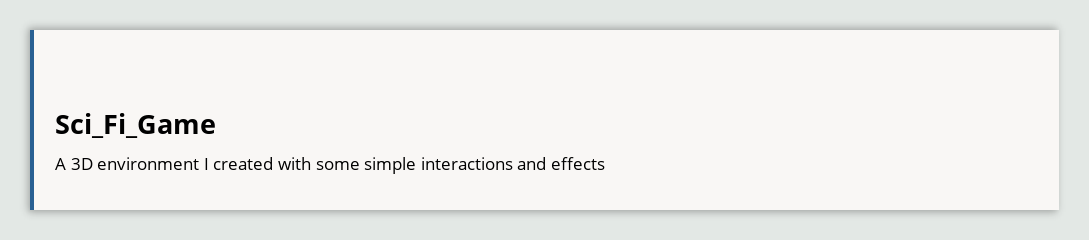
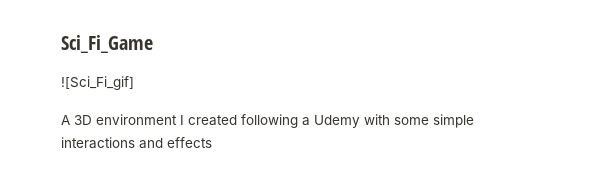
(216, 125) none -> [61,76,134,90] // ![Sci_Fi_gif]
(274, 163) none -> [241,114,360,128] following a Udemy

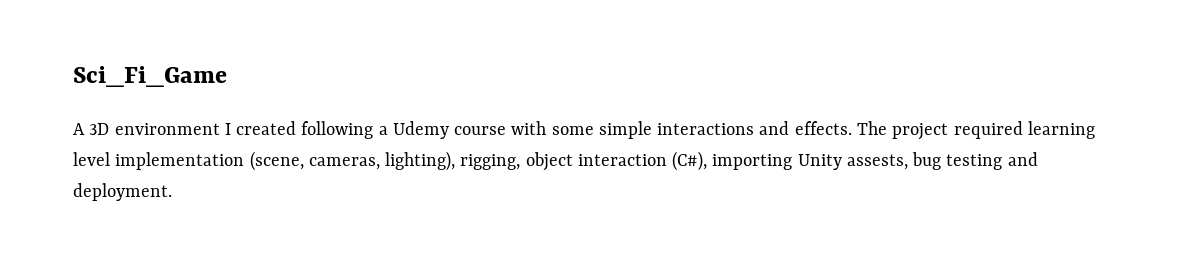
[61,76,134,90] // ![Sci_Fi_gif] -> (227, 76) none
(360, 121) none -> [454,126,507,135] course
[167,137,212,148] effects -> [794,121,1095,140] [73,151,1038,171] [73,183,172,201] effects. The project required learning level implementation (scene, cameras, lighting), rigging, object interaction (C#), importing Unity assests, bug testing and deployment.

